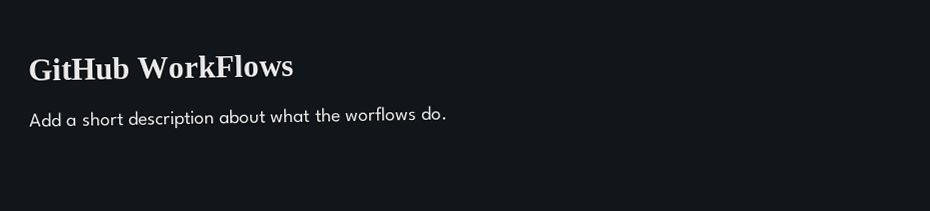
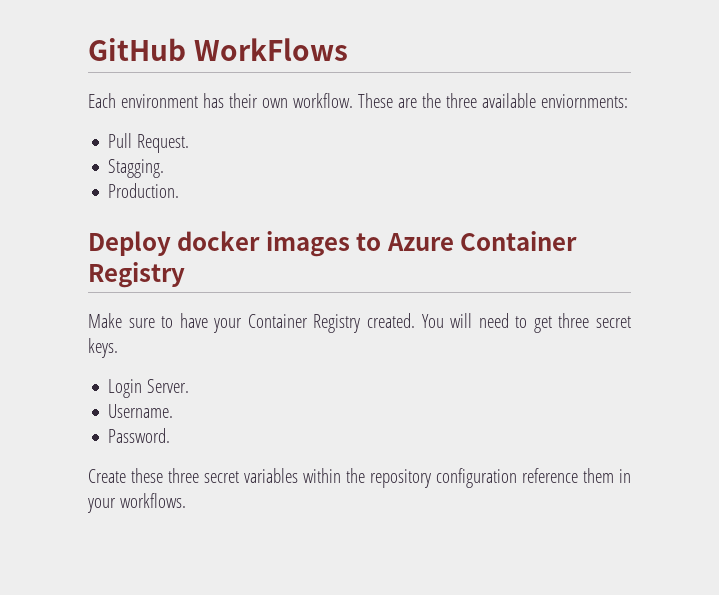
[29,105,449,130] Add a short description about what the worflows do. -> [88,93,628,108] [108,133,190,153] [108,159,165,178] [108,183,180,198] [88,231,578,257] [88,262,185,288] [88,313,632,333] [88,338,118,358] [108,379,190,398] [108,404,174,418] [108,428,171,443] [88,468,631,488] [87,493,186,513] Each environment has their own workflow. These are the three available enviornments: // Pull Request. // Stagging. // Production. // Deploy docker images to Azure Container Registry // Make sure to have your Container Registry created. You will need to get three secret keys. // Login Server. // Username. // Password. // Create these three secret variables within the repository configuration reference them in your workflows.

